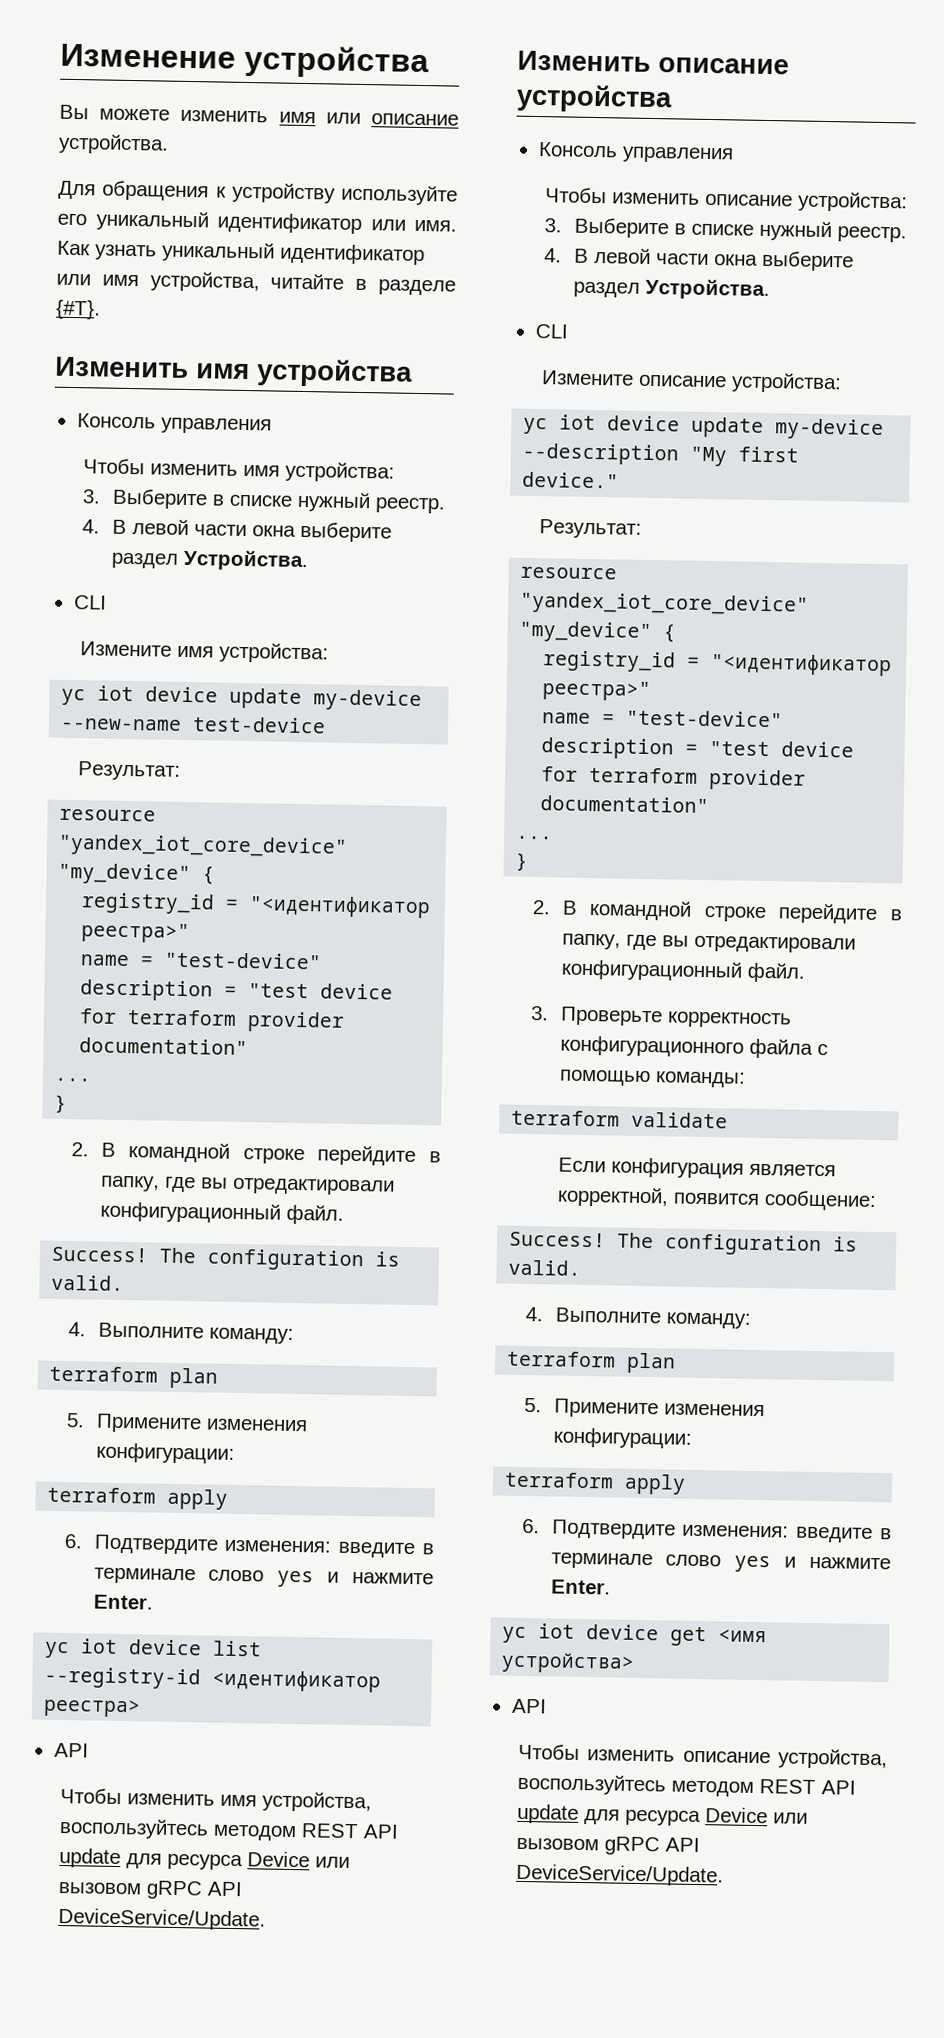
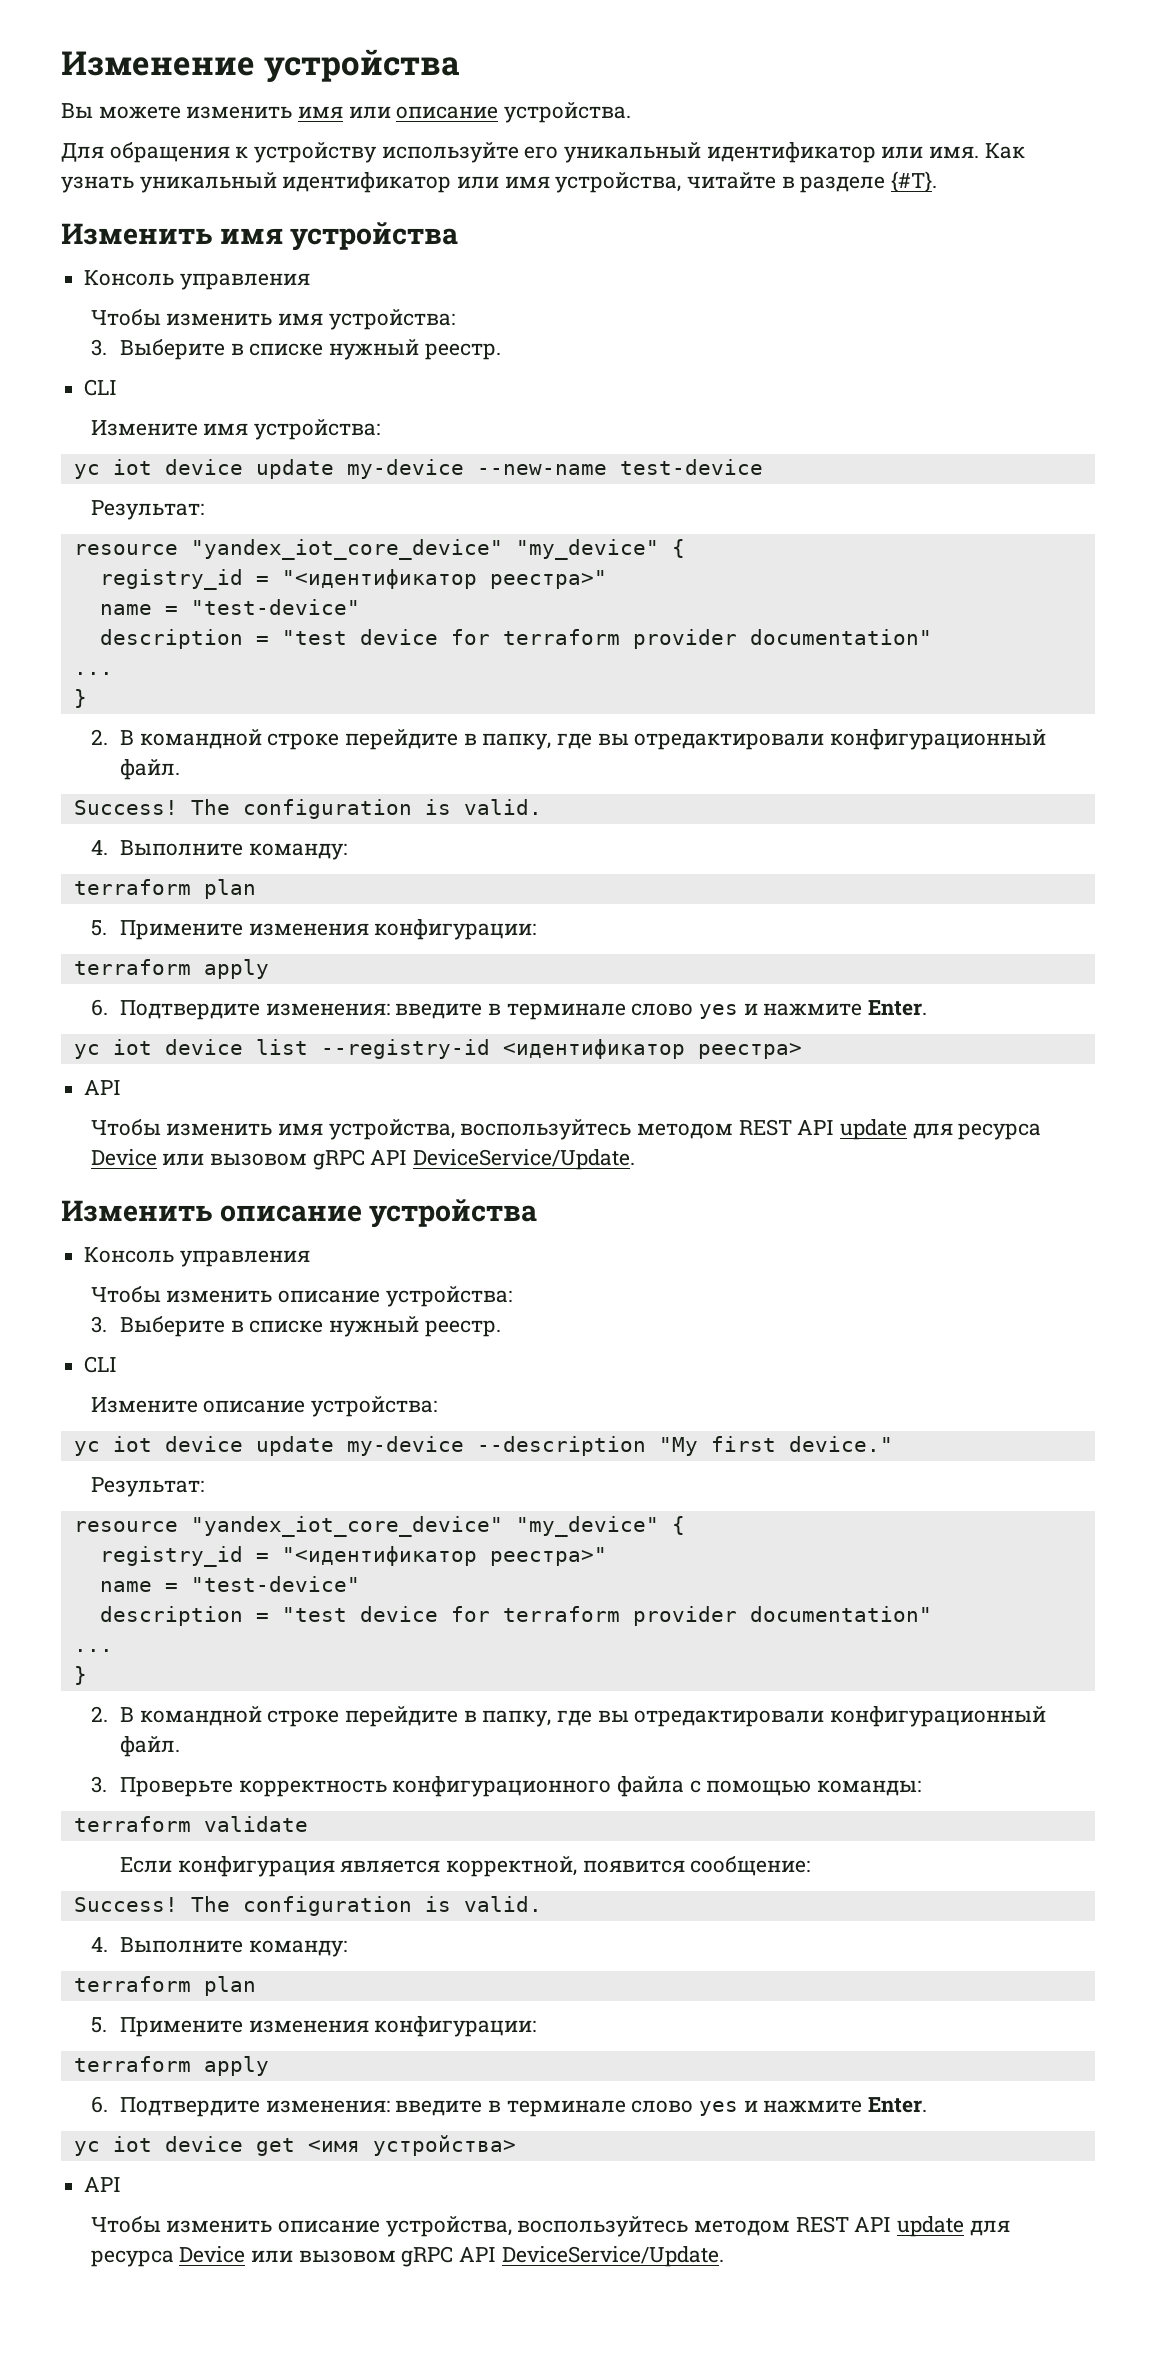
[81,519,392,543] [110,548,309,572] // 4. В левой части окна выберите раздел Устройства. -> (501, 351) none
[543,247,854,272] [572,277,770,301] // 4. В левой части окна выберите раздел Устройства. -> (501, 1328) none

